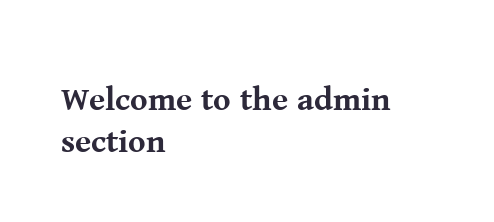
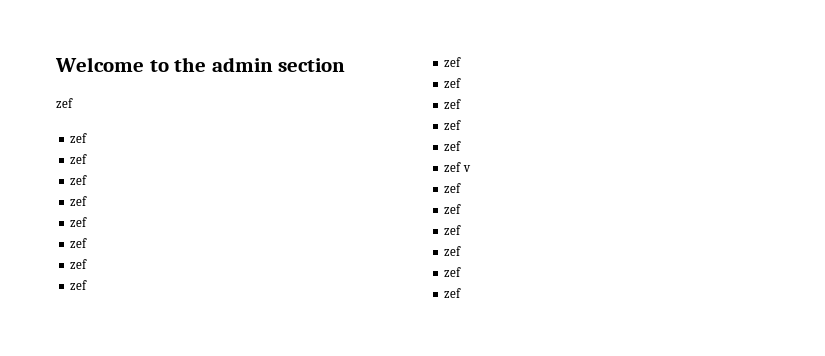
(166, 141) none -> [56,98,73,109] [70,133,88,144] [70,154,88,165] [70,175,88,186] [70,196,88,207] [70,217,88,228] [70,238,88,249] [70,259,88,270] [70,280,88,291] [444,57,462,68] [444,78,462,89] [444,99,462,110] [444,120,462,131] [444,141,462,152] [444,162,471,173] [444,183,462,194] [444,204,462,215] [444,225,462,236] [444,246,462,257] [444,267,462,278] [444,288,462,299] // zef // zef // zef // zef // zef // zef // zef // zef // zef // zef // zef // zef // zef // zef // zef v // zef // zef // zef // zef // zef // zef

